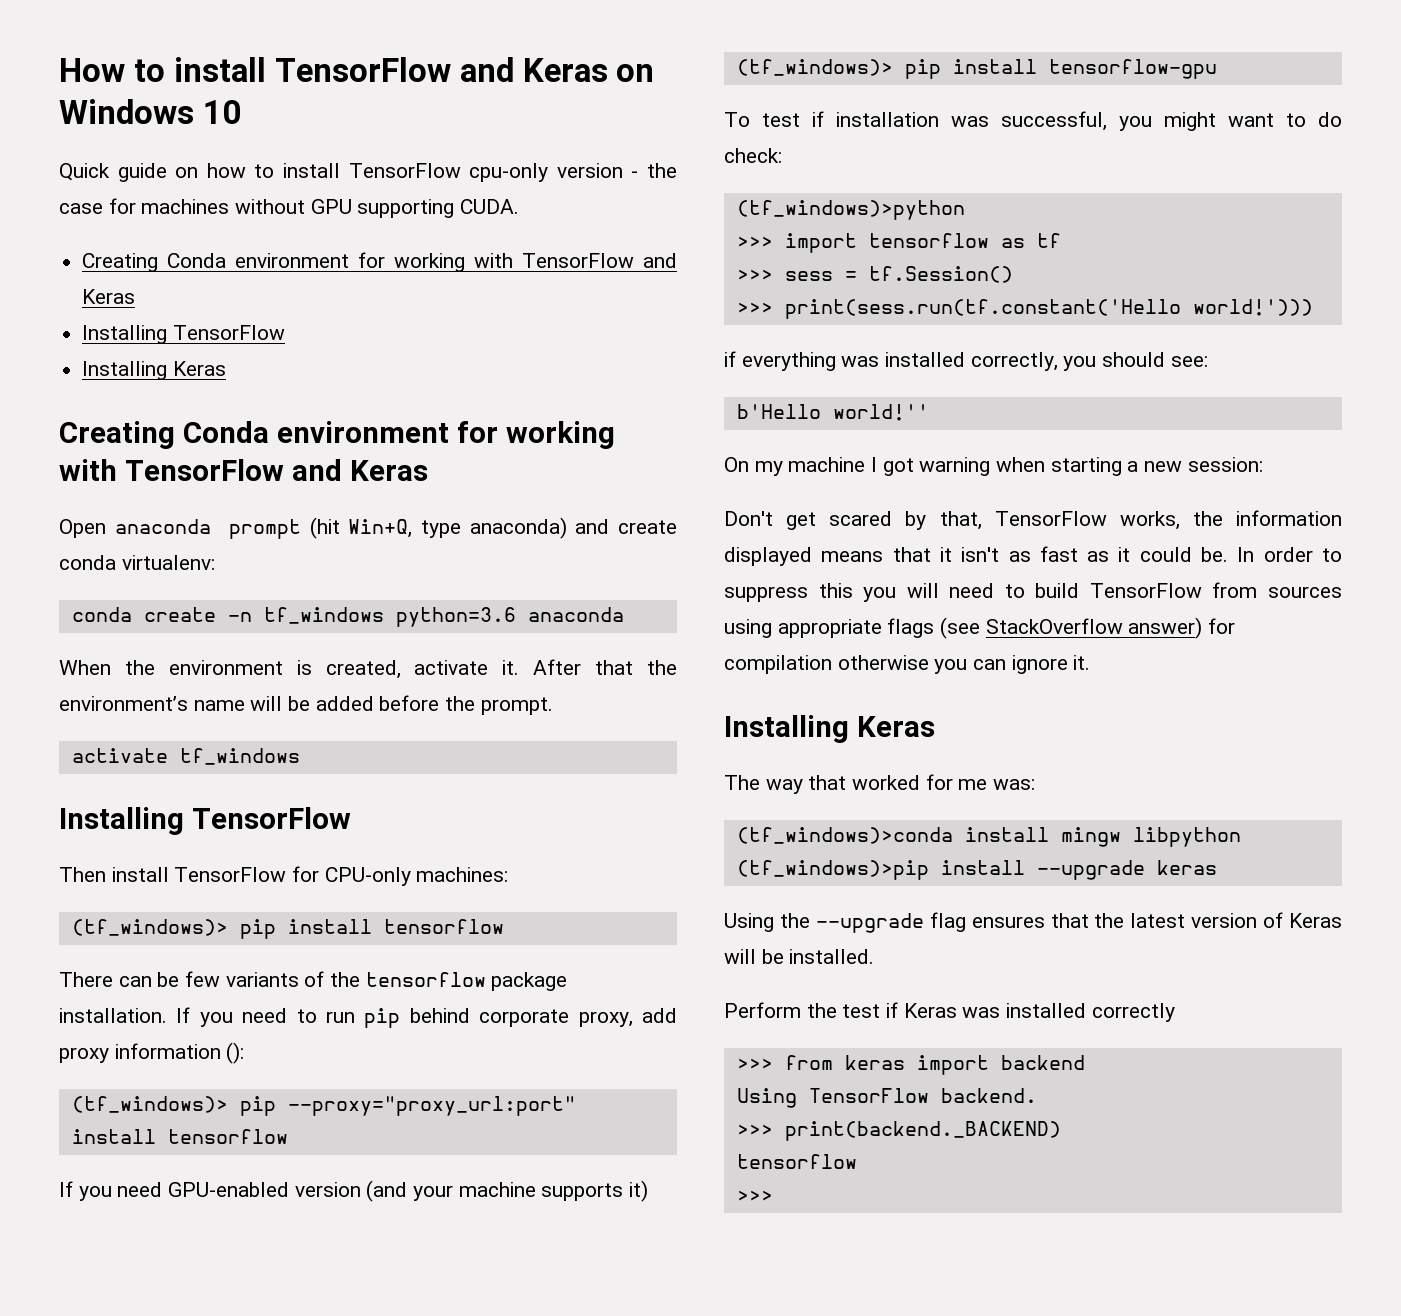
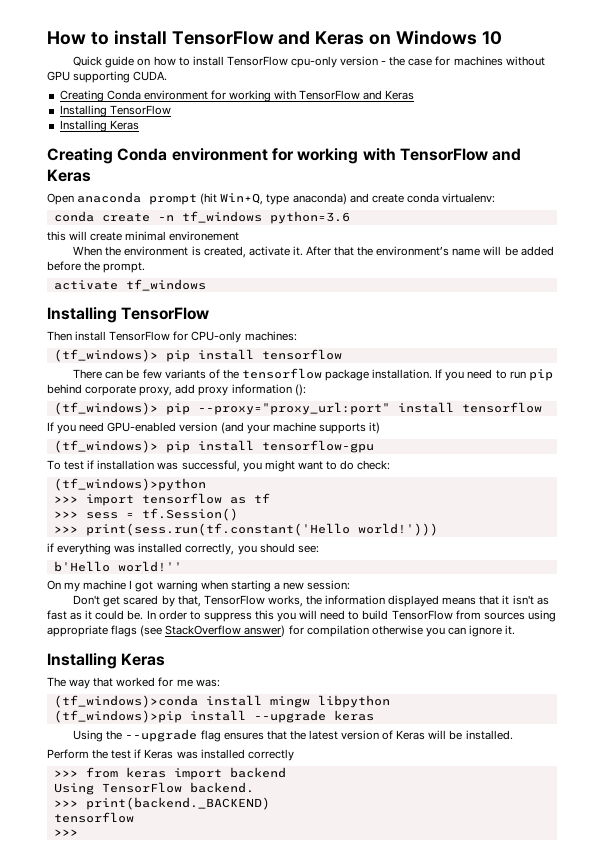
[527,607,624,622] anaconda -> [47,231,240,241] // this will create minimal environement

